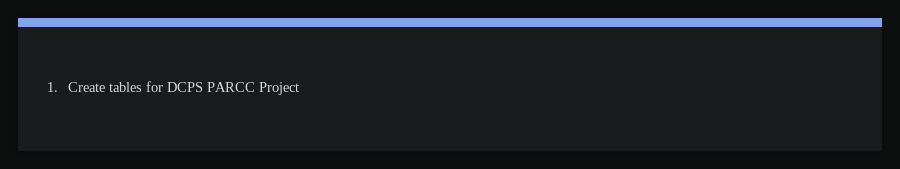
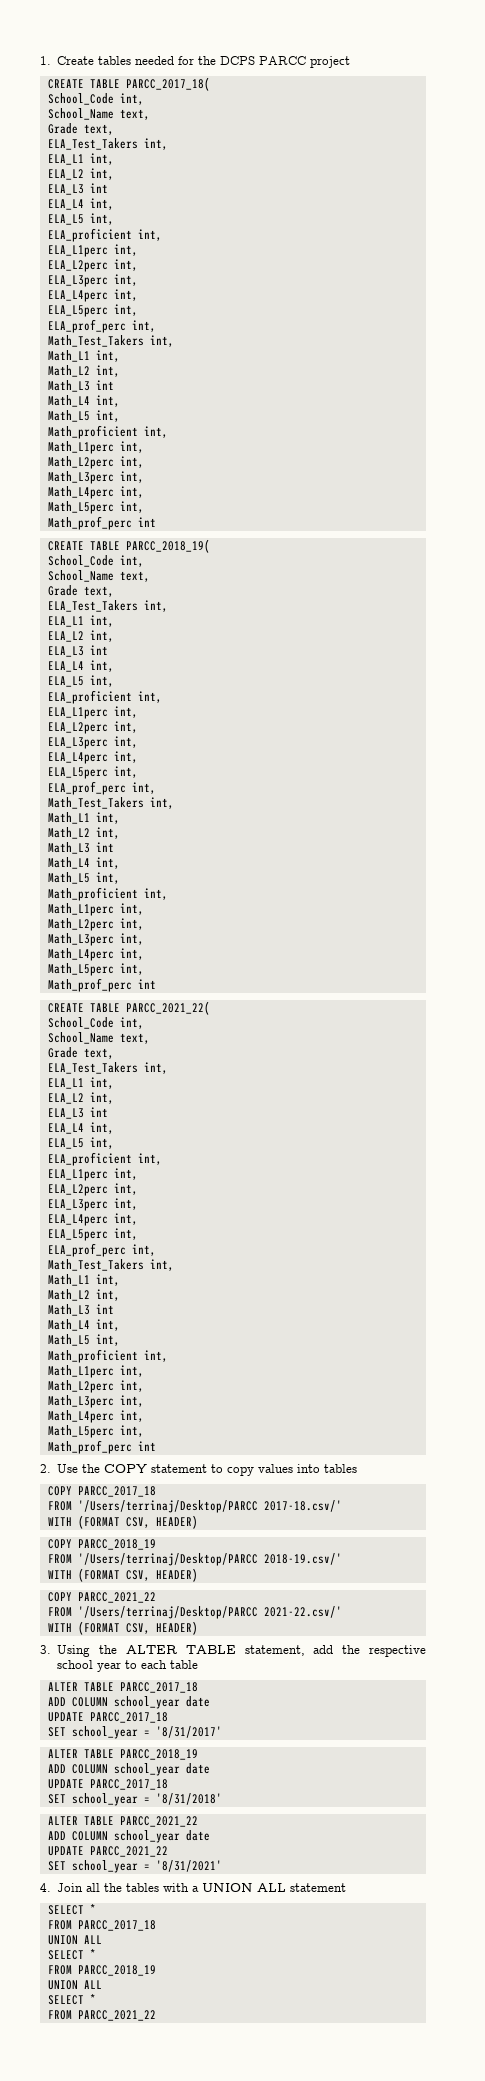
[145,81,299,95] for DCPS PARCC Project -> [135,56,351,68] [47,77,210,91] [47,93,144,105] [47,108,150,120] [47,123,114,135] [47,138,168,150] [47,153,114,165] [47,168,114,180] [47,183,108,195] [47,198,114,210] [47,213,114,225] [47,228,162,242] [47,244,138,257] [47,259,138,272] [47,274,138,287] [47,289,138,302] [47,304,138,317] [47,319,156,333] [47,335,174,347] [47,350,120,362] [47,365,120,377] [47,380,114,392] [47,395,120,407] [47,410,120,422] [47,425,168,439] [47,441,144,454] [47,456,144,469] [47,471,144,484] [47,486,144,499] [47,501,144,514] [47,516,156,530] [47,539,210,553] [47,555,144,567] [47,570,150,582] [47,585,114,597] [47,600,168,612] [47,615,114,627] [47,630,114,642] [47,645,108,657] [47,660,114,672] [47,675,114,687] [47,690,162,704] [47,706,138,719] [47,721,138,734] [47,736,138,749] [47,751,138,764] [47,766,138,779] [47,781,156,795] [47,797,174,809] [47,812,120,824] [47,827,120,839] [47,842,114,854] [47,857,120,869] [47,872,120,884] [47,887,168,901] [47,903,144,916] [47,918,144,931] [47,933,144,946] [47,948,144,961] [47,963,144,976] [47,978,156,992] [47,1001,210,1015] [47,1017,144,1029] [47,1032,150,1044] [47,1047,114,1059] [47,1062,168,1074] [47,1077,114,1089] [47,1092,114,1104] [47,1107,108,1119] [47,1122,114,1134] [47,1137,114,1149] [47,1152,162,1166] [47,1168,138,1181] [47,1183,138,1196] [47,1198,138,1211] [47,1213,138,1226] [47,1228,138,1241] [47,1243,156,1257] [47,1259,174,1271] [47,1274,120,1286] [47,1289,120,1301] [47,1304,114,1316] [47,1319,120,1331] [47,1334,120,1346] [47,1349,168,1363] [47,1365,144,1378] [47,1380,144,1393] [47,1395,144,1408] [47,1410,144,1423] [47,1425,144,1438] [47,1440,156,1454] [40,1464,358,1476] [47,1486,156,1497] [47,1500,342,1513] [47,1515,198,1529] [47,1539,156,1550] [47,1553,342,1566] [47,1568,198,1582] [47,1592,156,1603] [47,1606,342,1619] [47,1621,198,1635] [40,1645,426,1657] [57,1660,199,1672] [47,1682,198,1693] [47,1696,210,1709] [47,1712,168,1723] [47,1726,222,1739] [47,1749,198,1760] [47,1763,210,1776] [47,1779,168,1790] [47,1793,222,1806] [47,1816,198,1827] [47,1830,210,1843] [47,1846,168,1857] [47,1860,222,1873] [40,1883,347,1892] [47,1904,96,1915] [47,1920,156,1931] [47,1935,102,1945] [47,1949,96,1960] [47,1965,156,1976] [47,1980,102,1990] [47,1994,96,2005] [47,2010,156,2021] needed for the DCPS PARCC project // CREATE TABLE PARCC_2017_18( // School_Code int, // School_Name text, // Grade text, // ELA_Test_Takers int, // ELA_L1 int, // ELA_L2 int, // ELA_L3 int // ELA_L4 int, // ELA_L5 int, // ELA_proficient int, // ELA_L1perc int, // ELA_L2perc int, // ELA_L3perc int, // ELA_L4perc int, // ELA_L5perc int, // ELA_prof_perc int, // Math_Test_Takers int, // Math_L1 int, // Math_L2 int, // Math_L3 int // Math_L4 int, // Math_L5 int, // Math_proficient int, // Math_L1perc int, // Math_L2perc int, // Math_L3perc int, // Math_L4perc int, // Math_L5perc int, // Math_prof_perc int // CREATE TABLE PARCC_2018_19( // School_Code int, // School_Name text, // Grade text, // ELA_Test_Takers int, // ELA_L1 int, // ELA_L2 int, // ELA_L3 int // ELA_L4 int, // ELA_L5 int, // ELA_proficient int, // ELA_L1perc int, // ELA_L2perc int, // ELA_L3perc int, // ELA_L4perc int, // ELA_L5perc int, // ELA_prof_perc int, // Math_Test_Takers int, // Math_L1 int, // Math_L2 int, // Math_L3 int // Math_L4 int, // Math_L5 int, // Math_proficient int, // Math_L1perc int, // Math_L2perc int, // Math_L3perc int, // Math_L4perc int, // Math_L5perc int, // Math_prof_perc int // CREATE TABLE PARCC_2021_22( // School_Code int, // School_Name text, // Grade text, // ELA_Test_Takers int, // ELA_L1 int, // ELA_L2 int, // ELA_L3 int // ELA_L4 int, // ELA_L5 int, // ELA_proficient int, // ELA_L1perc int, // ELA_L2perc int, // ELA_L3perc int, // ELA_L4perc int, // ELA_L5perc int, // ELA_prof_perc int, // Math_Test_Takers int, // Math_L1 int, // Math_L2 int, // Math_L3 int // Math_L4 int, // Math_L5 int, // Math_proficient int, // Math_L1perc int, // Math_L2perc int, // Math_L3perc int, // Math_L4perc int, // Math_L5perc int, // Math_prof_perc int // 2. Use the COPY statement to copy values into tables // COPY PARCC_2017_18 // FROM '/Users/terrinaj/Desktop/PARCC 2017-18.csv/' // WITH (FORMAT CSV, HEADER) // COPY PARCC_2018_19 // FROM '/Users/terrinaj/Desktop/PARCC 2018-19.csv/' // WITH (FORMAT CSV, HEADER) // COPY PARCC_2021_22 // FROM '/Users/terrinaj/Desktop/PARCC 2021-22.csv/' // WITH (FORMAT CSV, HEADER) // 3. Using the ALTER TABLE statement, add the respective school year to each table // ALTER TABLE PARCC_2017_18 // ADD COLUMN school_year date // UPDATE PARCC_2017_18 // SET school_year = '8/31/2017' // ALTER TABLE PARCC_2018_19 // ADD COLUMN school_year date // UPDATE PARCC_2017_18 // SET school_year = '8/31/2018' // ALTER TABLE PARCC_2021_22 // ADD COLUMN school_year date // UPDATE PARCC_2021_22 // SET school_year = '8/31/2021' // 4. Join all the tables with a UNION ALL statement // SELECT * // FROM PARCC_2017_18 // UNION ALL // SELECT * // FROM PARCC_2018_19 // UNION ALL // SELECT * // FROM PARCC_2021_22

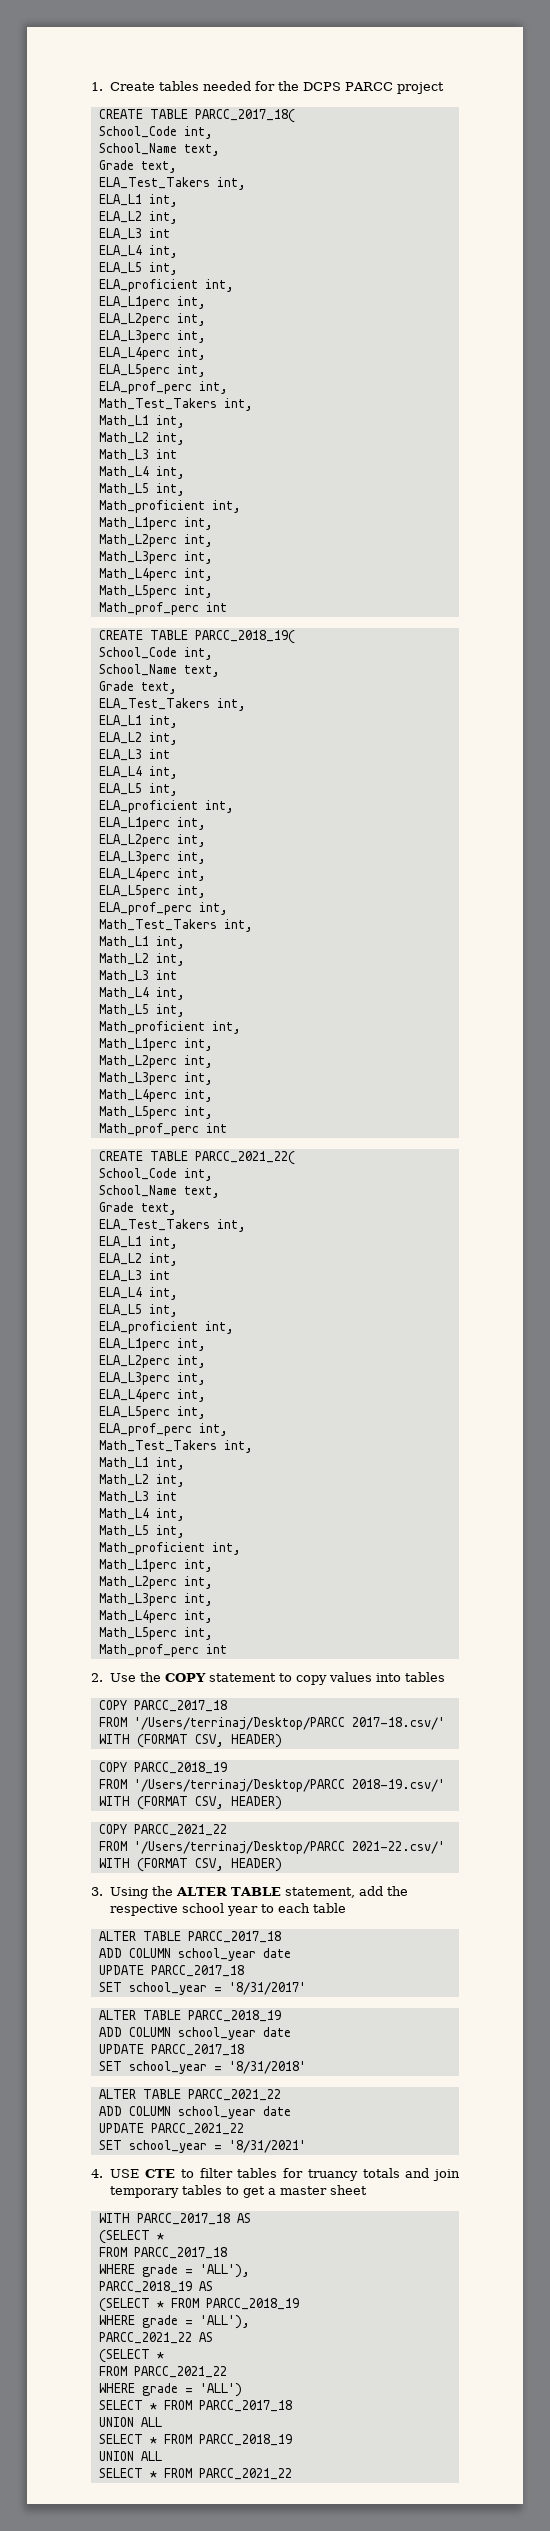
[57,1883,347,1892] [47,1904,96,1915] Join all the tables with a UNION ALL statement // SELECT * // -> [110,2168,460,2181] [110,2185,368,2198] [98,2213,251,2225] [98,2230,164,2244] [98,2247,227,2259] [98,2264,250,2278] [98,2281,213,2293] [98,2298,299,2312] [98,2315,250,2329] [98,2332,213,2344] [98,2349,164,2363] [98,2366,227,2378] [98,2383,242,2397] [98,2400,157,2410] USE CTE to filter tables for truancy totals and join temporary tables to get a master sheet // WITH PARCC_2017_18 AS // (SELECT * // FROM PARCC_2017_18 // WHERE grade = 'ALL'), // PARCC_2018_19 AS // (SELECT * FROM PARCC_2018_19 // WHERE grade = 'ALL'), // PARCC_2021_22 AS // (SELECT * // FROM PARCC_2021_22 // WHERE grade = 'ALL') // SELECT *
(96, 1954) // -> (157, 2440) none
(96, 1999) // -> (157, 2474) none

